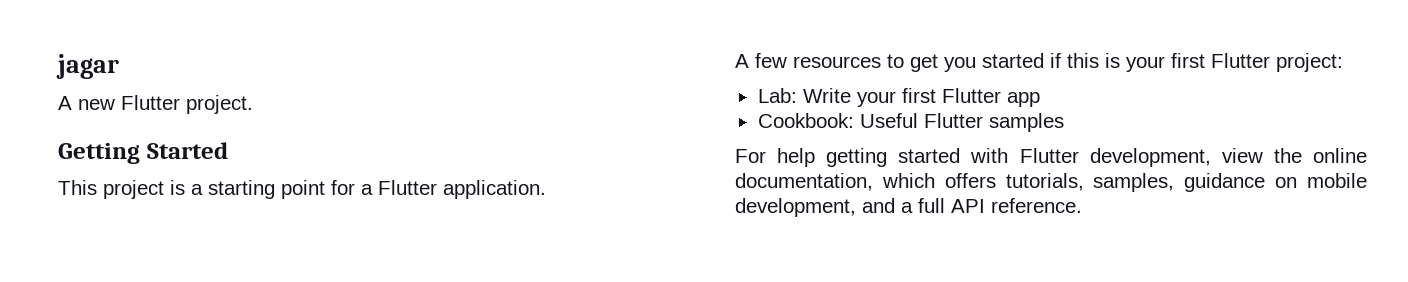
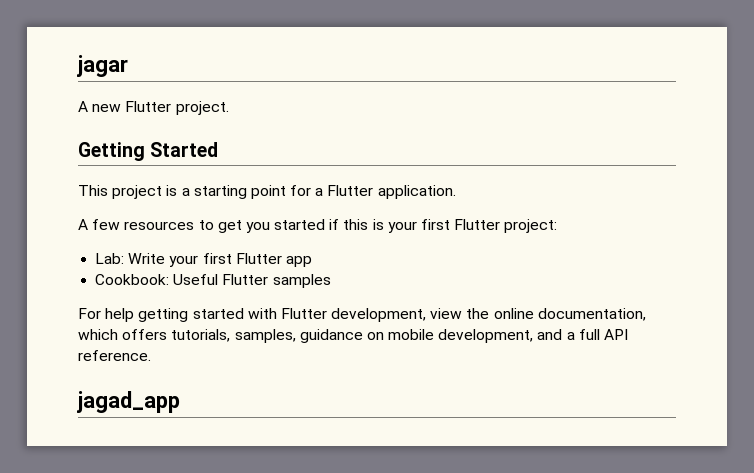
(1082, 205) none -> [77,391,180,413] // jagad_app

